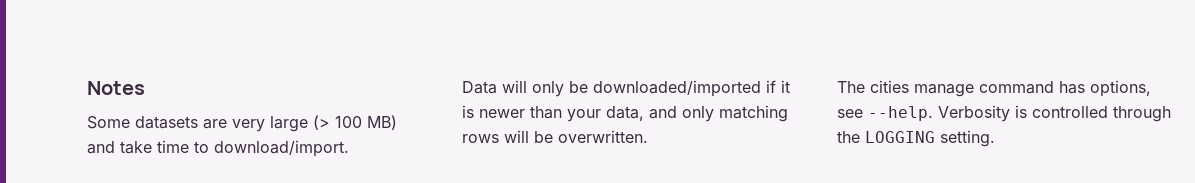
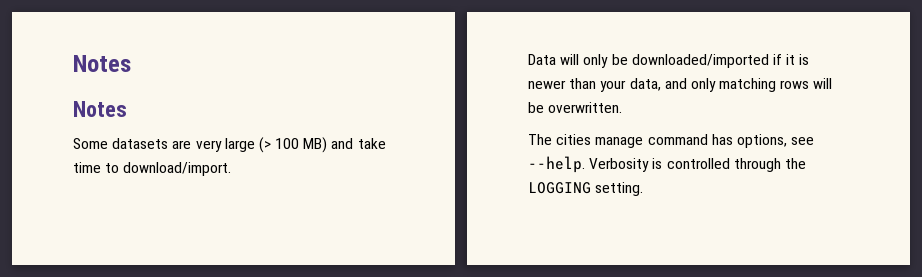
[87,81,145,95] Notes -> [73,55,131,72] [73,101,127,117] Notes // Notes

